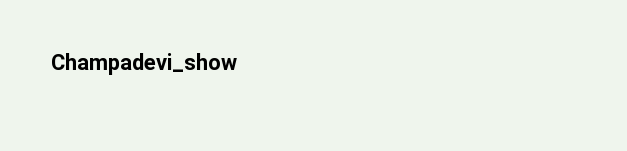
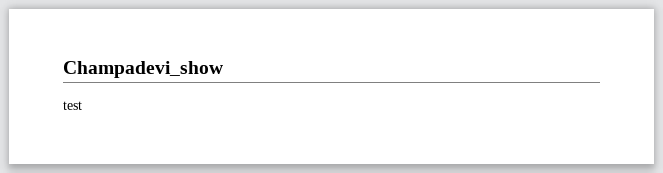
(237, 64) none -> [63,101,82,110] // test

